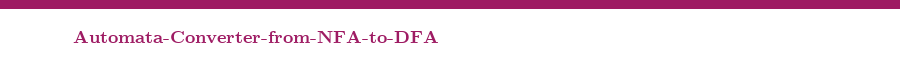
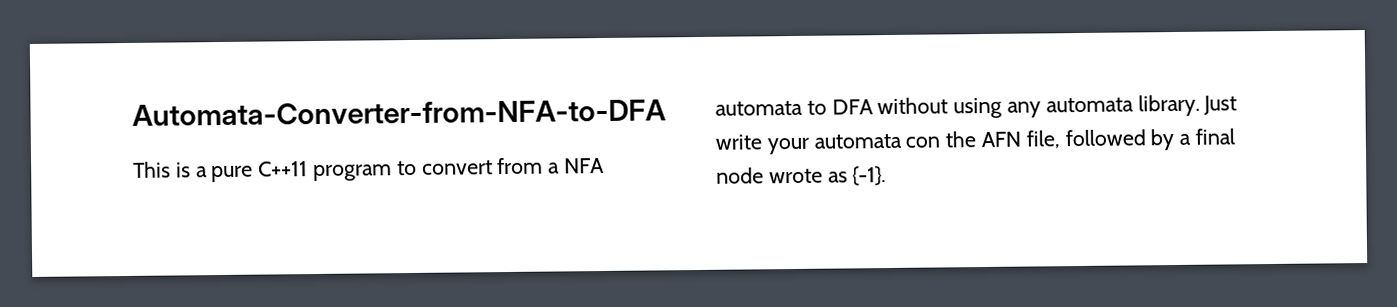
(439, 37) none -> [133,157,606,183] [715,94,1238,119] [715,128,1236,155] [716,166,887,186] // This is a pure C++11 program to convert from a NFA automata to DFA without using any automata library. Just write your automata con the AFN file, followed by a final node wrote as {-1}.

